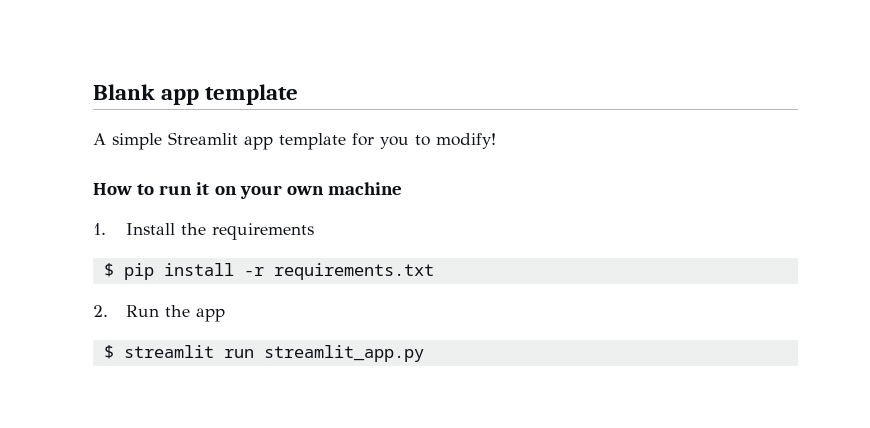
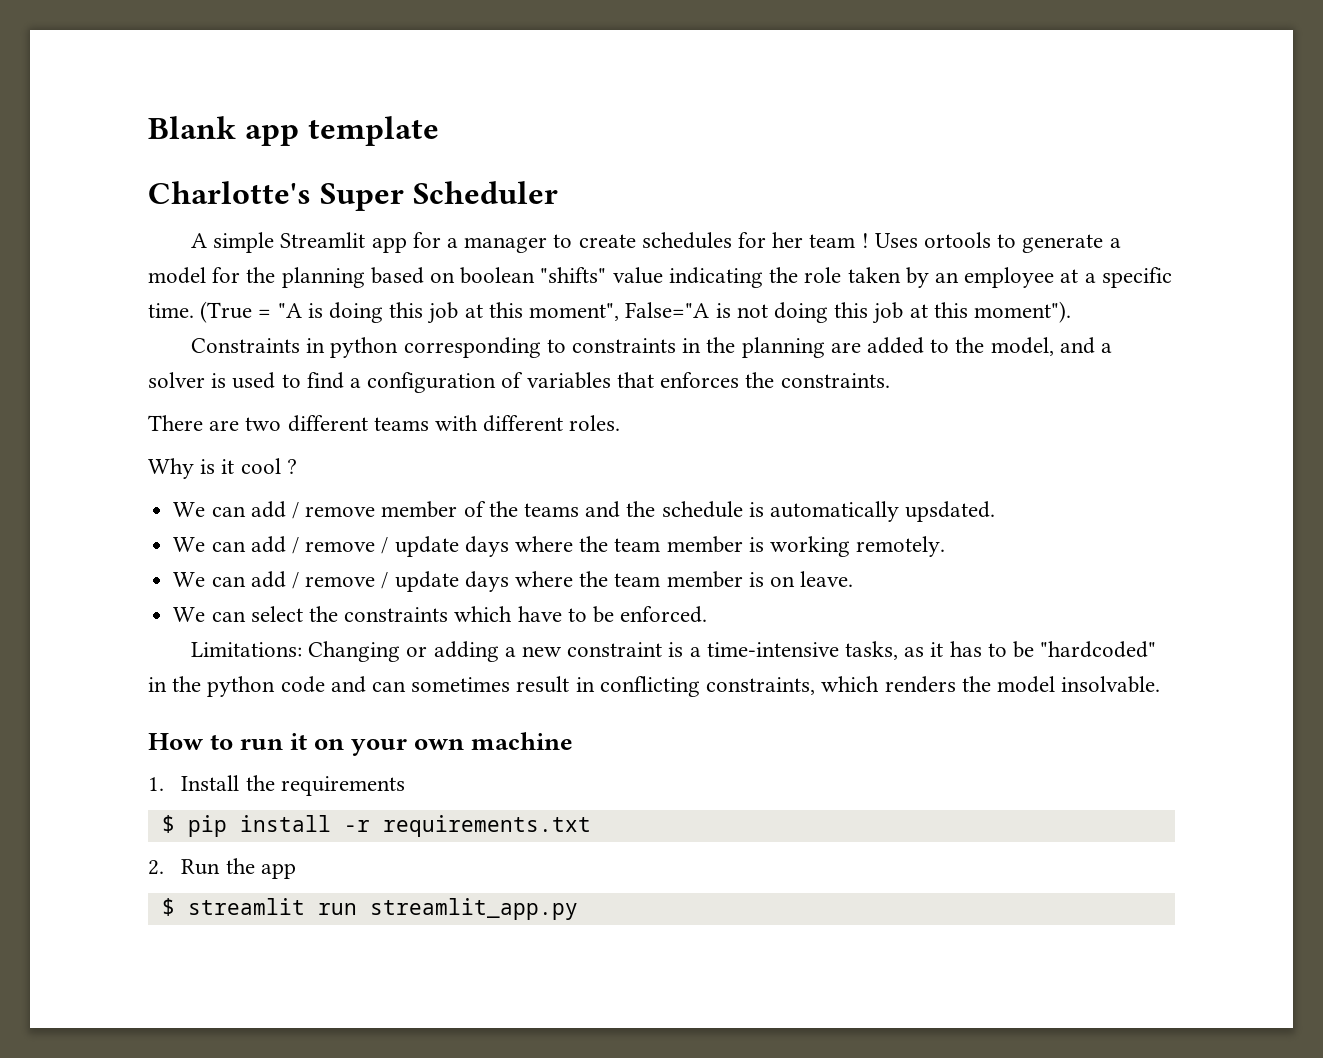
(299, 94) none -> [148,181,558,211] // Charlotte's Super Scheduler
[279,133,496,150] template for you to modify! -> [412,232,1121,253] [148,267,1172,288] [148,301,1071,324] [190,337,1113,358] [148,372,890,393] [148,415,621,432] [148,458,297,479] [173,501,996,522] [173,536,946,557] [173,571,854,592] [173,606,708,623] [190,641,1157,662] [148,676,1161,697] for a manager to create schedules for her team ! Uses ortools to generate a model for the planning based on boolean "shifts" value indicating the role taken by an employee at a specific time. (True = "A is doing this job at this moment", False="A is not doing this job at this moment"). // Constraints in python corresponding to constraints in the planning are added to the model, and a solver is used to find a configuration of variables that enforces the constraints. // There are two different teams with different roles. // Why is it cool ? // We can add / remove member of the teams and the schedule is automatically upsdated. // We can add / remove / update days where the team member is working remotely. // We can add / remove / update days where the team member is on leave. // We can select the constraints which have to be enforced. // Limitations: Changing or adding a new constraint is a time-intensive tasks, as it has to be "hardcoded" in the python code and can sometimes result in conflicting constraints, which renders the model insolvable.

